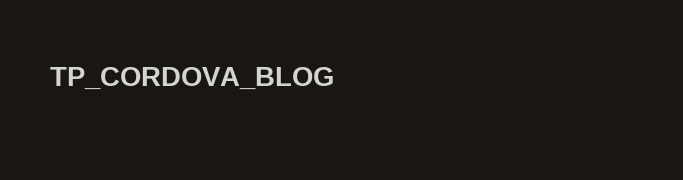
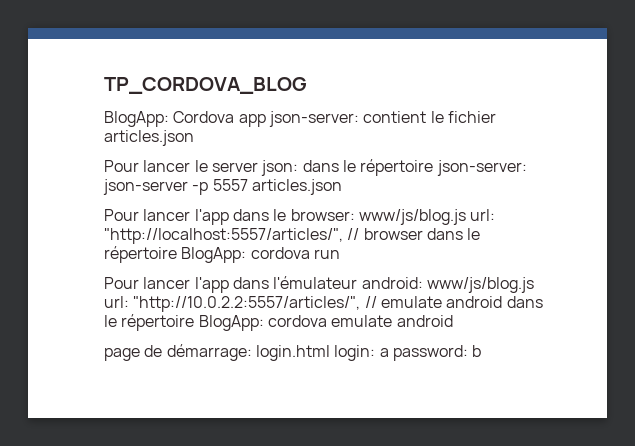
(334, 78) none -> [104,111,496,127] [104,130,194,146] [104,159,527,176] [103,179,342,195] [104,209,496,225] [104,228,481,244] [104,246,340,263] [104,276,534,293] [104,296,543,312] [104,314,453,331] [104,344,482,361] // BlogApp: Cordova app json-server: contient le fichier articles.json // Pour lancer le server json: dans le répertoire json-server: json-server -p 5557 articles.json // Pour lancer l'app dans le browser: www/js/blog.js url: "http://localhost:5557/articles/", // browser dans le répertoire BlogApp: cordova run // Pour lancer l'app dans l'émulateur android: www/js/blog.js url: "http://10.0.2.2:5557/articles/", // emulate android dans le répertoire BlogApp: cordova emulate android // page de démarrage: login.html login: a password: b

